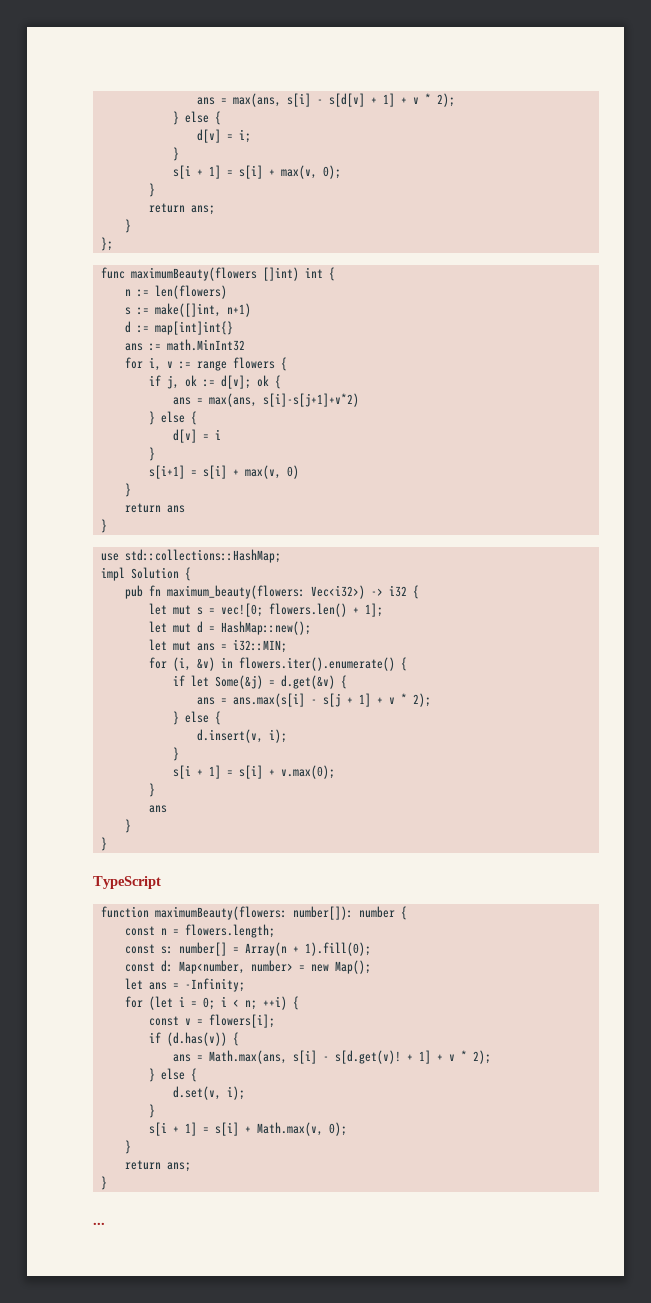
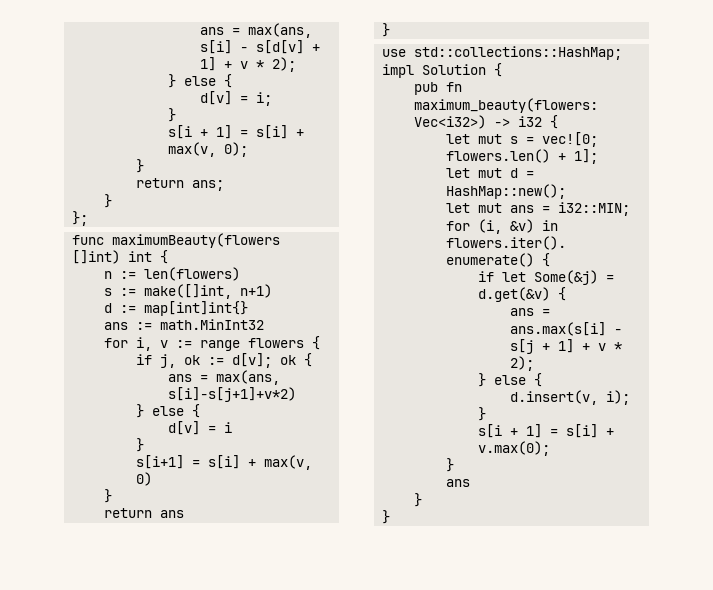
[93,876,161,889] [101,906,408,920] [125,924,276,938] [125,942,372,956] [125,960,372,974] [125,978,246,992] [125,996,300,1010] [149,1014,276,1028] [149,1032,240,1046] [173,1050,492,1064] [149,1068,198,1082] [173,1086,246,1100] [149,1104,156,1118] [149,1122,348,1136] [125,1140,132,1154] [125,1160,192,1172] [101,1176,108,1190] [93,1222,105,1225] // TypeScript // function maximumBeauty(flowers: number[]): number { // const n = flowers.length; // const s: number[] = Array(n + 1).fill(0); // const d: Map<number, number> = new Map(); // let ans = -Infinity; // for (let i = 0; i < n; ++i) { // const v = flowers[i]; // if (d.has(v)) { // ans = Math.max(ans, s[i] - s[d.get(v)! + 1] + v * 2); // } else { // d.set(v, i); // } // s[i + 1] = s[i] + Math.max(v, 0); // } // return ans; // } // ... -> (391, 517) none

